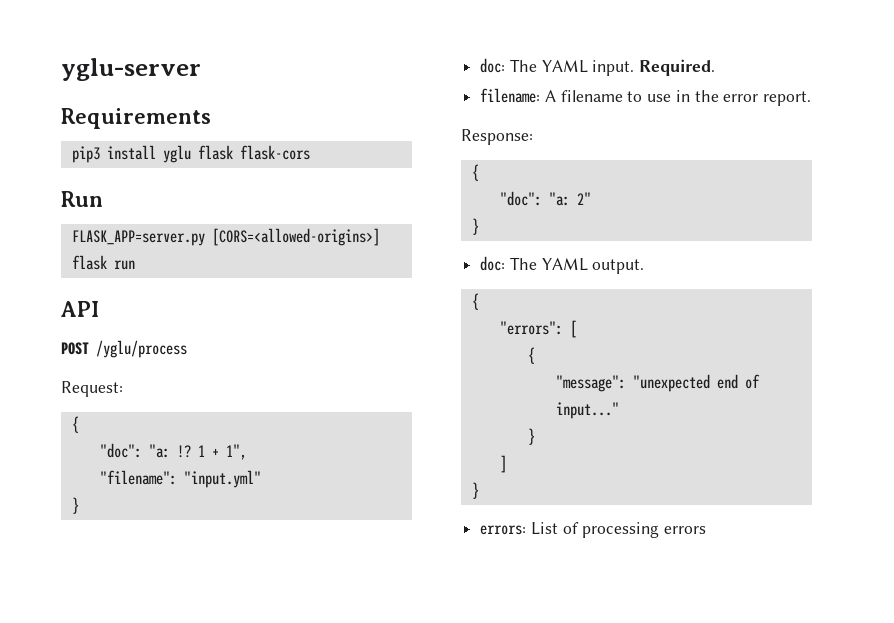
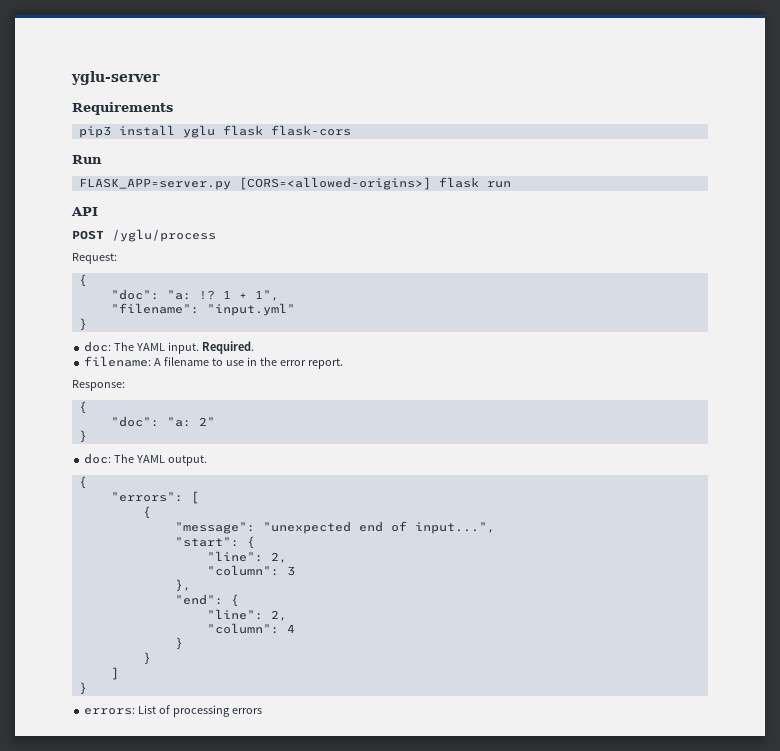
[555,402,619,419] input..." -> [414,522,495,534] [174,536,255,549] [206,551,287,563] [206,565,295,576] [174,579,191,592] [174,594,239,607] [206,609,287,621] [206,623,295,634] [174,637,183,650] input...", // "start": { // "line": 2, // "column": 3 // }, // "end": { // "line": 2, // "column": 4 // }

